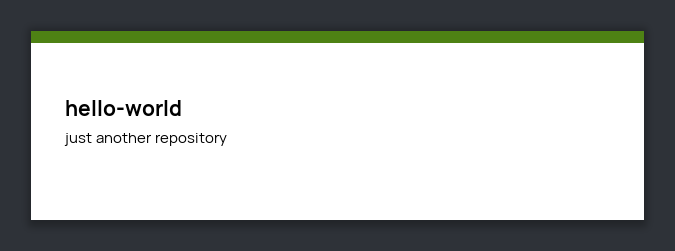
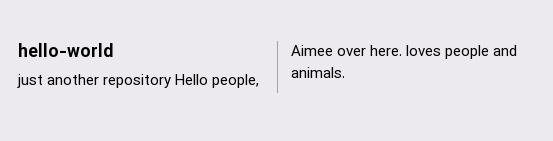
(228, 139) none -> [175,74,260,88] [291,45,518,59] [291,67,345,78] Hello people, Aimee over here. loves people and animals.

